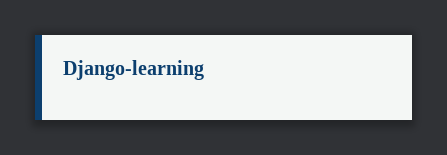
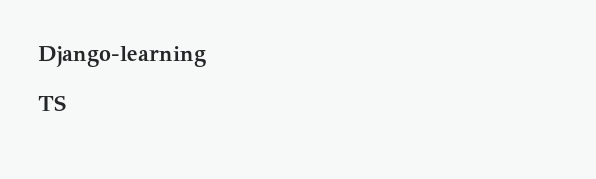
(204, 70) none -> [38,95,66,111] // TS

